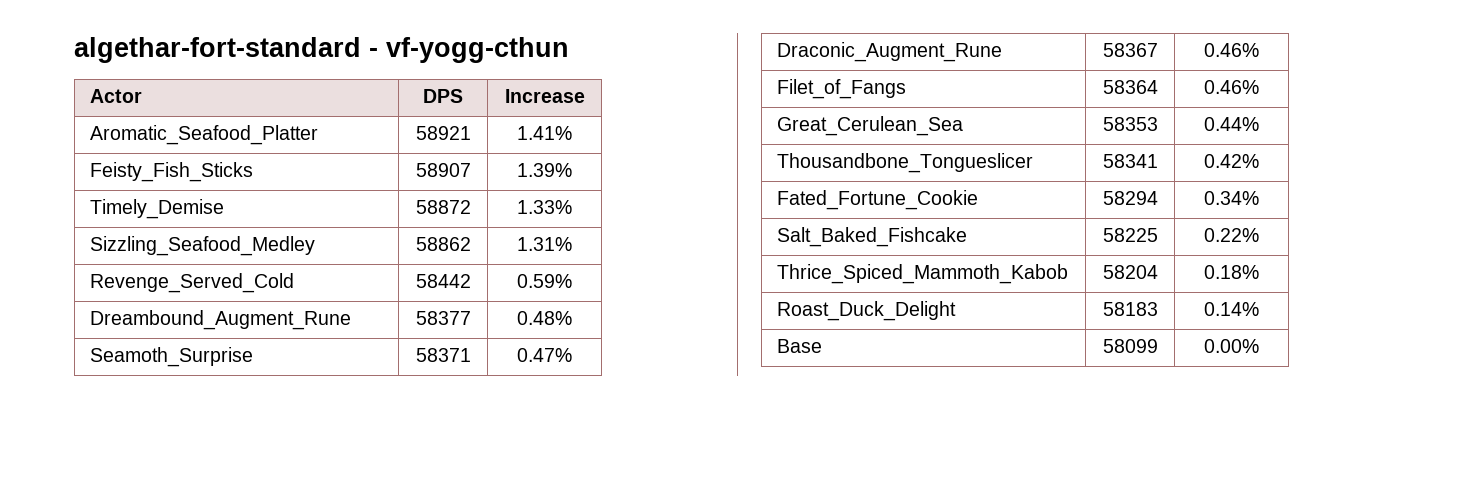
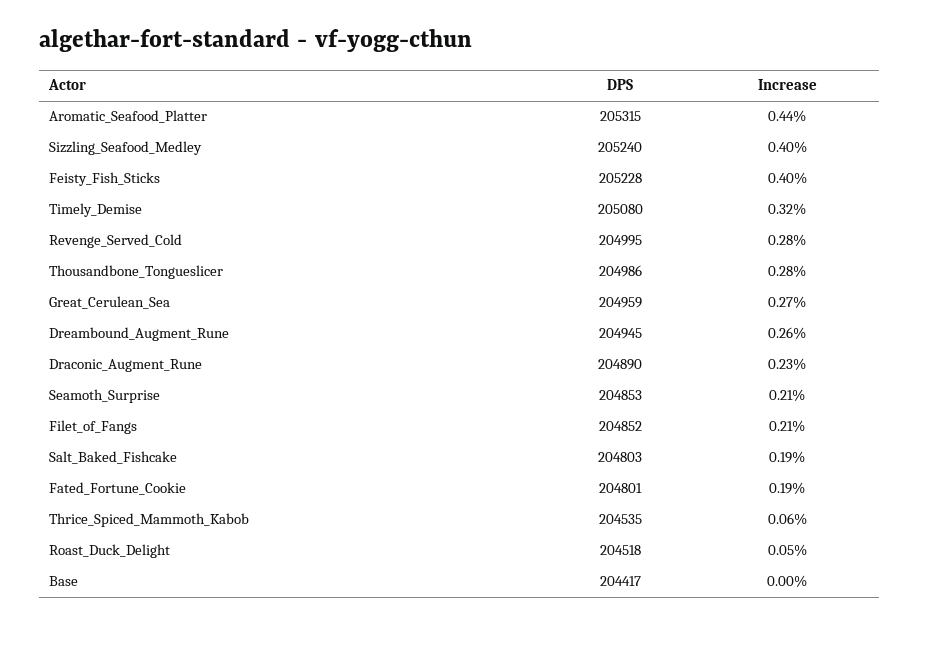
[415,126,471,140] [517,126,572,140] 58921 | 1.41% -> [599,111,641,121] [768,110,806,122] [48,141,202,155] [598,142,642,152] [767,141,807,153] 205315 | 0.44% // Sizzling_Seafood_Medley | 205240 | 0.40%
[415,163,471,177] [517,163,572,177] 58907 | 1.39% -> [598,173,642,183] [767,172,807,184] 205228 | 0.40%
[415,200,471,214] [517,200,572,214] [90,236,316,256] [415,237,471,251] [517,237,572,251] [90,273,295,293] [415,274,471,288] [517,274,572,288] [90,310,352,330] [415,311,471,325] [517,311,572,325] [90,347,254,367] [415,348,471,362] [517,348,572,362] [777,42,1003,62] [1102,43,1158,57] [1204,43,1259,57] [777,79,907,99] [1102,80,1158,94] [1204,80,1259,94] [777,116,964,136] [1102,117,1158,131] [1204,117,1259,131] [777,153,1034,173] [1102,154,1158,168] [1204,154,1259,168] [777,190,979,210] [1102,191,1158,205] [1204,191,1259,205] [777,227,968,247] [1102,228,1158,242] [1204,228,1259,242] 58872 | 1.33% // Sizzling_Seafood_Medley | 58862 | 1.31% // Revenge_Served_Cold | 58442 | 0.59% // Dreambound_Augment_Rune | 58377 | 0.48% // Seamoth_Surprise | 58371 | 0.47% // Draconic_Augment_Rune | 58367 | 0.46% // Filet_of_Fangs | 58364 | 0.46% // Great_Cerulean_Sea | 58353 | 0.44% // Thousandbone_Tongueslicer | 58341 | 0.42% // Fated_Fortune_Cookie | 58294 | 0.34% // Salt_Baked_Fishcake | 58225 | 0.22% -> [597,204,643,214] [768,203,806,215] [48,234,182,248] [598,235,642,246] [768,234,806,246] [48,265,223,279] [598,265,642,277] [768,265,806,277] [48,296,170,309] [598,297,642,308] [768,296,806,308] [48,327,229,341] [598,328,642,339] [768,327,806,339] [48,359,202,372] [598,359,642,370] [768,358,806,370] [48,389,160,403] [598,390,642,400] [769,389,805,401] [48,420,137,434] [598,421,642,431] [769,420,805,432] [48,451,177,464] [598,452,642,462] [769,451,805,463] [48,482,186,495] [599,483,642,493] [769,482,805,494] 205080 | 0.32% // Revenge_Served_Cold | 204995 | 0.28% // Thousandbone_Tongueslicer | 204986 | 0.28% // Great_Cerulean_Sea | 204959 | 0.27% // Dreambound_Augment_Rune | 204945 | 0.26% // Draconic_Augment_Rune | 204890 | 0.23% // Seamoth_Surprise | 204853 | 0.21% // Filet_of_Fangs | 204852 | 0.21% // Salt_Baked_Fishcake | 204803 | 0.19% // Fated_Fortune_Cookie | 204801 | 0.19%
[1102,265,1158,279] [1204,265,1259,279] 58204 | 0.18% -> [598,514,642,524] [767,513,807,525] 204535 | 0.06%
[1102,302,1158,316] [1204,302,1259,316] 58183 | 0.14% -> [599,545,641,555] [767,544,807,556] 204518 | 0.05%
[1102,339,1158,353] 58099 -> [599,576,641,586] 204417

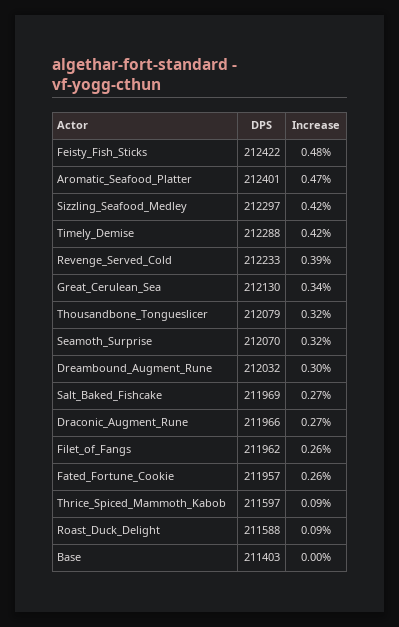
(817, 84) none -> [56,148,147,159] [243,148,280,156] [301,148,331,156] // Feisty_Fish_Sticks | 212422 | 0.48%
[599,111,641,121] [768,110,806,122] 205315 | 0.44% -> [243,175,280,183] [301,175,331,183] 212401 | 0.47%
[598,142,642,152] [767,141,807,153] [48,172,160,186] [598,173,642,183] [767,172,807,184] [48,203,142,217] [597,204,643,214] [768,203,806,215] [48,234,182,248] [598,235,642,246] [768,234,806,246] [48,265,223,279] [598,265,642,277] [768,265,806,277] [48,296,170,309] [598,297,642,308] [768,296,806,308] [48,327,229,341] [598,328,642,339] [768,327,806,339] [48,359,202,372] [598,359,642,370] [768,358,806,370] [48,389,160,403] [598,390,642,400] [769,389,805,401] [48,420,137,434] [598,421,642,431] [769,420,805,432] [48,451,177,464] [598,452,642,462] [769,451,805,463] 205240 | 0.40% // Feisty_Fish_Sticks | 205228 | 0.40% // Timely_Demise | 205080 | 0.32% // Revenge_Served_Cold | 204995 | 0.28% // Thousandbone_Tongueslicer | 204986 | 0.28% // Great_Cerulean_Sea | 204959 | 0.27% // Dreambound_Augment_Rune | 204945 | 0.26% // Draconic_Augment_Rune | 204890 | 0.23% // Seamoth_Surprise | 204853 | 0.21% // Filet_of_Fangs | 204852 | 0.21% // Salt_Baked_Fishcake | 204803 | 0.19% -> [243,202,280,210] [301,202,331,210] [56,229,134,240] [243,229,280,237] [301,229,331,237] [56,256,172,267] [243,256,280,264] [301,256,331,264] [56,283,161,293] [243,283,280,291] [301,283,331,291] [56,310,208,321] [243,310,280,318] [301,310,331,318] [56,337,152,348] [243,337,280,345] [301,337,331,345] [56,364,212,375] [243,364,280,372] [301,364,331,372] [56,391,162,401] [243,391,280,399] [301,391,331,399] [56,418,188,429] [243,418,280,426] [301,418,331,426] [56,445,131,456] [243,445,280,453] [301,445,331,453] 212297 | 0.42% // Timely_Demise | 212288 | 0.42% // Revenge_Served_Cold | 212233 | 0.39% // Great_Cerulean_Sea | 212130 | 0.34% // Thousandbone_Tongueslicer | 212079 | 0.32% // Seamoth_Surprise | 212070 | 0.32% // Dreambound_Augment_Rune | 212032 | 0.30% // Salt_Baked_Fishcake | 211969 | 0.27% // Draconic_Augment_Rune | 211966 | 0.27% // Filet_of_Fangs | 211962 | 0.26%
[599,483,642,493] [769,482,805,494] 204801 | 0.19% -> [243,472,280,480] [301,472,331,480] 211957 | 0.26%
[598,514,642,524] [767,513,807,525] 204535 | 0.06% -> [243,499,280,507] [301,499,331,507] 211597 | 0.09%
[599,545,641,555] [767,544,807,556] 204518 | 0.05% -> [243,526,280,534] [301,526,331,534] 211588 | 0.09%
[599,576,641,586] 204417 -> [243,553,280,561] 211403

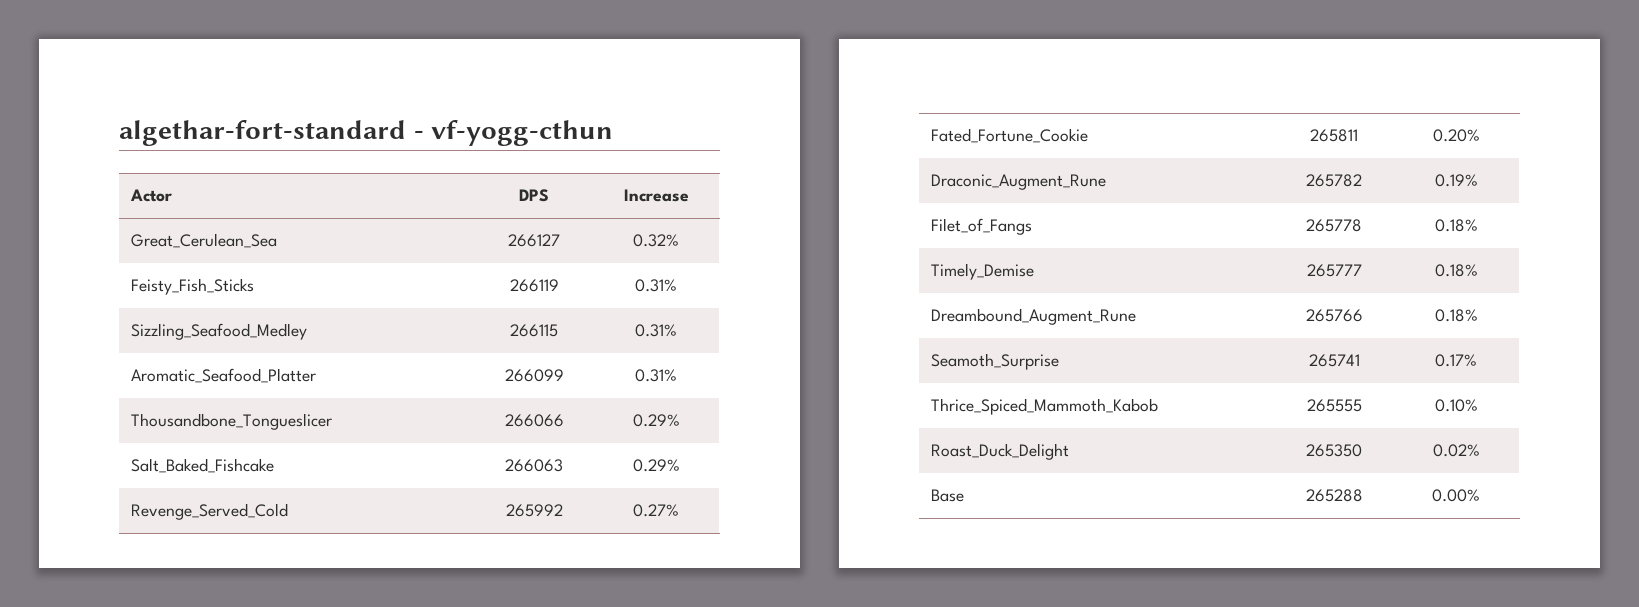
[56,148,147,159] [243,148,280,156] [301,148,331,156] [56,175,192,185] [243,175,280,183] [301,175,331,183] [56,202,187,213] [243,202,280,210] [301,202,331,210] [56,229,134,240] [243,229,280,237] [301,229,331,237] [56,256,172,267] [243,256,280,264] [301,256,331,264] [56,283,161,293] [243,283,280,291] [301,283,331,291] [56,310,208,321] [243,310,280,318] [301,310,331,318] [56,337,152,348] [243,337,280,345] [301,337,331,345] [56,364,212,375] [243,364,280,372] [301,364,331,372] [56,391,162,401] [243,391,280,399] [301,391,331,399] [56,418,188,429] [243,418,280,426] [301,418,331,426] [56,445,131,456] [243,445,280,453] [301,445,331,453] [56,472,174,482] [243,472,280,480] [301,472,331,480] Feisty_Fish_Sticks | 212422 | 0.48% // Aromatic_Seafood_Platter | 212401 | 0.47% // Sizzling_Seafood_Medley | 212297 | 0.42% // Timely_Demise | 212288 | 0.42% // Revenge_Served_Cold | 212233 | 0.39% // Great_Cerulean_Sea | 212130 | 0.34% // Thousandbone_Tongueslicer | 212079 | 0.32% // Seamoth_Surprise | 212070 | 0.32% // Dreambound_Augment_Rune | 212032 | 0.30% // Salt_Baked_Fishcake | 211969 | 0.27% // Draconic_Augment_Rune | 211966 | 0.27% // Filet_of_Fangs | 211962 | 0.26% // Fated_Fortune_Cookie | 211957 | 0.26% -> [130,233,277,248] [508,234,560,247] [633,234,679,247] [130,278,254,295] [509,279,559,292] [635,279,677,292] [130,323,307,340] [510,324,558,337] [635,324,677,337] [130,368,316,383] [504,369,564,382] [635,369,677,382] [130,413,332,430] [504,414,564,427] [632,414,680,427] [130,458,274,473] [505,459,563,472] [632,459,680,472] [130,503,288,520] [505,504,563,517] [633,504,679,517] [930,128,1088,143] [1310,129,1358,142] [1432,129,1480,142] [930,174,1106,190] [1306,174,1362,187] [1434,174,1478,187] [930,218,1032,235] [1306,219,1362,232] [1434,219,1478,232] [930,263,1034,280] [1306,264,1362,277] [1434,264,1478,277] [930,308,1136,325] [1305,309,1363,322] [1434,309,1478,322] [930,353,1059,370] [1308,354,1360,367] [1435,354,1477,367] Great_Cerulean_Sea | 266127 | 0.32% // Feisty_Fish_Sticks | 266119 | 0.31% // Sizzling_Seafood_Medley | 266115 | 0.31% // Aromatic_Seafood_Platter | 266099 | 0.31% // Thousandbone_Tongueslicer | 266066 | 0.29% // Salt_Baked_Fishcake | 266063 | 0.29% // Revenge_Served_Cold | 265992 | 0.27% // Fated_Fortune_Cookie | 265811 | 0.20% // Draconic_Augment_Rune | 265782 | 0.19% // Filet_of_Fangs | 265778 | 0.18% // Timely_Demise | 265777 | 0.18% // Dreambound_Augment_Rune | 265766 | 0.18% // Seamoth_Surprise | 265741 | 0.17%
[243,499,280,507] [301,499,331,507] 211597 | 0.09% -> [1306,399,1362,412] [1434,399,1478,412] 265555 | 0.10%
[243,526,280,534] [301,526,331,534] 211588 | 0.09% -> [1306,444,1362,457] [1432,444,1480,457] 265350 | 0.02%
[243,553,280,561] 211403 -> [1305,489,1363,502] 265288

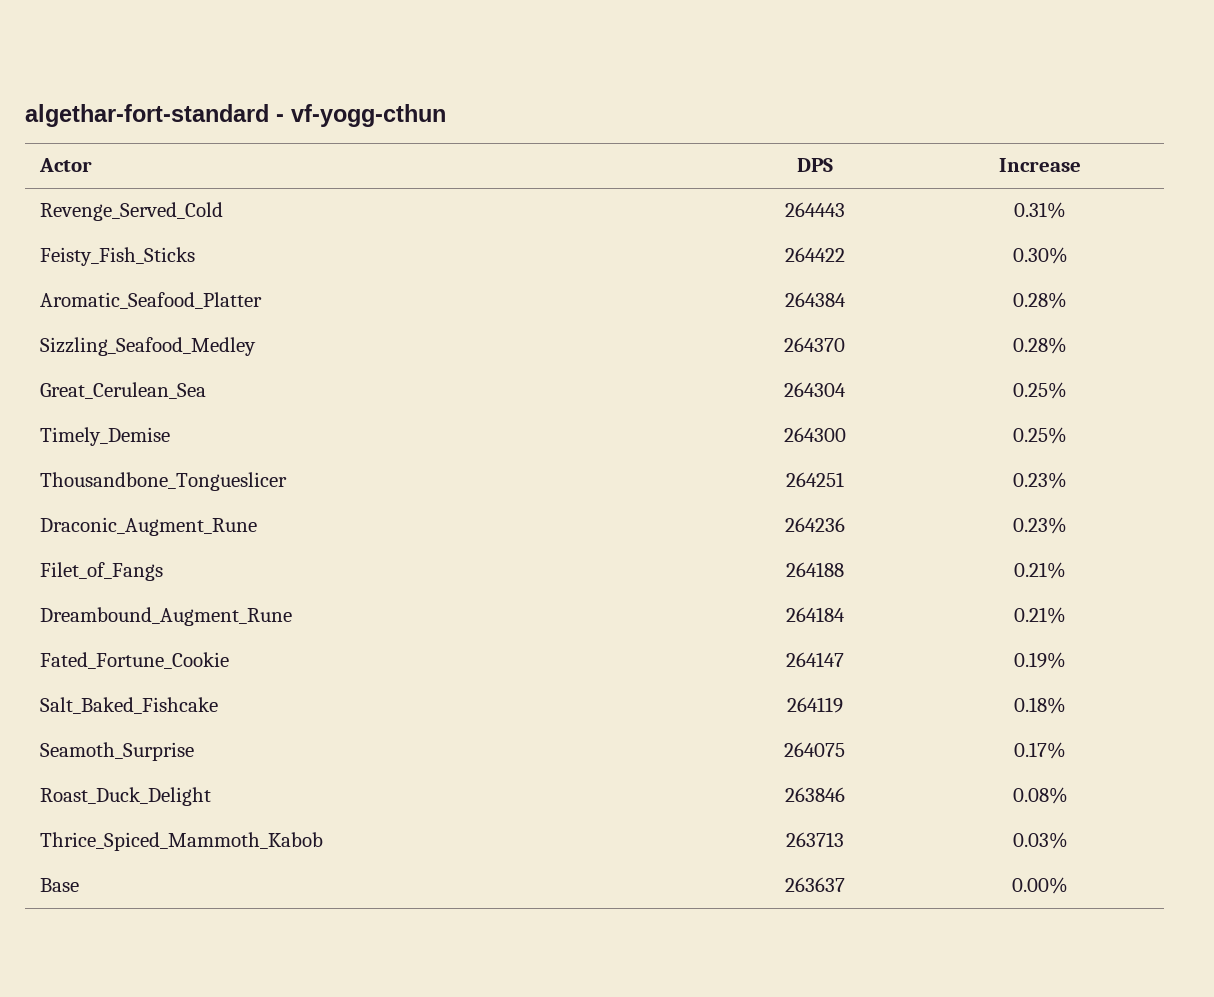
[130,233,277,248] [508,234,560,247] [633,234,679,247] [130,278,254,295] [509,279,559,292] [635,279,677,292] [130,323,307,340] [510,324,558,337] [635,324,677,337] [130,368,316,383] [504,369,564,382] [635,369,677,382] [130,413,332,430] [504,414,564,427] [632,414,680,427] [130,458,274,473] [505,459,563,472] [632,459,680,472] [130,503,288,520] [505,504,563,517] [633,504,679,517] [930,128,1088,143] [1310,129,1358,142] [1432,129,1480,142] [930,174,1106,190] [1306,174,1362,187] [1434,174,1478,187] [930,218,1032,235] [1306,219,1362,232] [1434,219,1478,232] [930,263,1034,280] [1306,264,1362,277] [1434,264,1478,277] [930,308,1136,325] [1305,309,1363,322] Great_Cerulean_Sea | 266127 | 0.32% // Feisty_Fish_Sticks | 266119 | 0.31% // Sizzling_Seafood_Medley | 266115 | 0.31% // Aromatic_Seafood_Platter | 266099 | 0.31% // Thousandbone_Tongueslicer | 266066 | 0.29% // Salt_Baked_Fishcake | 266063 | 0.29% // Revenge_Served_Cold | 265992 | 0.27% // Fated_Fortune_Cookie | 265811 | 0.20% // Draconic_Augment_Rune | 265782 | 0.19% // Filet_of_Fangs | 265778 | 0.18% // Timely_Demise | 265777 | 0.18% // Dreambound_Augment_Rune | 265766 -> [39,202,223,221] [784,202,845,217] [1014,202,1066,219] [39,247,195,266] [784,247,845,262] [1012,247,1068,264] [39,292,262,309] [784,292,846,307] [1013,292,1067,309] [39,337,256,356] [784,337,845,352] [1013,337,1067,354] [39,382,206,399] [784,382,846,397] [1013,382,1067,399] [39,427,170,446] [783,427,846,442] [1013,427,1067,444] [39,472,287,491] [785,472,844,487] [1013,472,1067,489] [39,517,257,536] [784,517,845,532] [1013,517,1067,534] [39,562,163,581] [785,562,844,577] [1014,562,1066,579] [39,607,292,626] [785,607,845,622] [1014,607,1066,624] [39,652,229,669] [785,652,844,667] [1014,652,1066,669] [39,697,218,714] [786,697,843,713] Revenge_Served_Cold | 264443 | 0.31% // Feisty_Fish_Sticks | 264422 | 0.30% // Aromatic_Seafood_Platter | 264384 | 0.28% // Sizzling_Seafood_Medley | 264370 | 0.28% // Great_Cerulean_Sea | 264304 | 0.25% // Timely_Demise | 264300 | 0.25% // Thousandbone_Tongueslicer | 264251 | 0.23% // Draconic_Augment_Rune | 264236 | 0.23% // Filet_of_Fangs | 264188 | 0.21% // Dreambound_Augment_Rune | 264184 | 0.21% // Fated_Fortune_Cookie | 264147 | 0.19% // Salt_Baked_Fishcake | 264119
[1308,354,1360,367] 265741 -> [784,742,845,757] 264075
[930,398,1158,415] [1306,399,1362,412] [1434,399,1478,412] [930,443,1069,460] [1306,444,1362,457] [1432,444,1480,457] Thrice_Spiced_Mammoth_Kabob | 265555 | 0.10% // Roast_Duck_Delight | 265350 | 0.02% -> [39,787,211,806] [784,787,845,802] [1012,787,1068,804] [39,832,323,851] [785,832,844,847] [1012,832,1068,849] Roast_Duck_Delight | 263846 | 0.08% // Thrice_Spiced_Mammoth_Kabob | 263713 | 0.03%
[1305,489,1363,502] 265288 -> [784,877,845,892] 263637

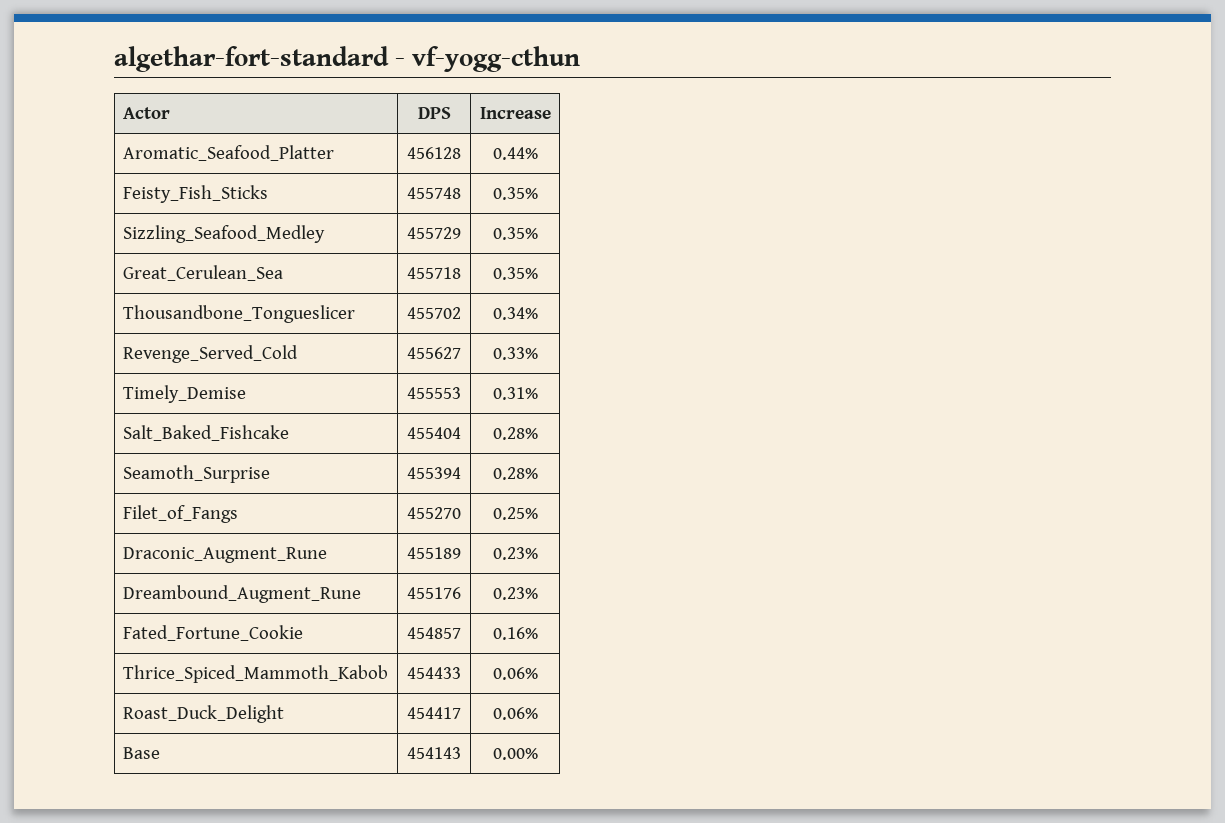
[39,202,223,221] [784,202,845,217] [1014,202,1066,219] [39,247,195,266] [784,247,845,262] [1012,247,1068,264] [39,292,262,309] [784,292,846,307] [1013,292,1067,309] [39,337,256,356] [784,337,845,352] [1013,337,1067,354] [39,382,206,399] [784,382,846,397] [1013,382,1067,399] [39,427,170,446] [783,427,846,442] [1013,427,1067,444] [39,472,287,491] [785,472,844,487] [1013,472,1067,489] [39,517,257,536] [784,517,845,532] [1013,517,1067,534] [39,562,163,581] [785,562,844,577] [1014,562,1066,579] [39,607,292,626] [785,607,845,622] [1014,607,1066,624] [39,652,229,669] [785,652,844,667] [1014,652,1066,669] [39,697,218,714] [786,697,843,713] [1014,697,1066,714] [39,742,194,761] [784,742,845,757] [1014,742,1066,759] [39,787,211,806] [784,787,845,802] [1012,787,1068,804] [39,832,323,851] [785,832,844,847] [1012,832,1068,849] Revenge_Served_Cold | 264443 | 0.31% // Feisty_Fish_Sticks | 264422 | 0.30% // Aromatic_Seafood_Platter | 264384 | 0.28% // Sizzling_Seafood_Medley | 264370 | 0.28% // Great_Cerulean_Sea | 264304 | 0.25% // Timely_Demise | 264300 | 0.25% // Thousandbone_Tongueslicer | 264251 | 0.23% // Draconic_Augment_Rune | 264236 | 0.23% // Filet_of_Fangs | 264188 | 0.21% // Dreambound_Augment_Rune | 264184 | 0.21% // Fated_Fortune_Cookie | 264147 | 0.19% // Salt_Baked_Fishcake | 264119 | 0.18% // Seamoth_Surprise | 264075 | 0.17% // Roast_Duck_Delight | 263846 | 0.08% // Thrice_Spiced_Mammoth_Kabob | 263713 | 0.03% -> [122,145,334,161] [407,147,461,159] [492,147,538,160] [122,185,268,203] [407,187,461,199] [492,187,538,200] [122,225,325,243] [407,227,461,239] [492,227,538,240] [122,265,283,281] [407,267,461,279] [492,267,538,280] [122,305,355,323] [407,307,461,319] [492,307,538,320] [122,345,298,363] [407,347,461,359] [492,347,538,360] [122,385,246,403] [407,387,461,399] [492,387,538,400] [122,425,289,441] [407,427,461,439] [492,427,538,440] [122,465,270,483] [407,467,461,479] [492,467,538,480] [122,505,238,523] [407,507,461,519] [492,507,538,520] [122,547,327,563] [407,547,461,559] [492,547,538,560] [122,585,361,603] [407,587,461,599] [492,587,538,600] [122,625,303,641] [407,627,461,639] [492,627,538,640] [122,665,388,683] [407,667,461,679] [492,667,538,680] [122,705,284,723] [407,707,461,719] [492,707,538,720] Aromatic_Seafood_Platter | 456128 | 0.44% // Feisty_Fish_Sticks | 455748 | 0.35% // Sizzling_Seafood_Medley | 455729 | 0.35% // Great_Cerulean_Sea | 455718 | 0.35% // Thousandbone_Tongueslicer | 455702 | 0.34% // Revenge_Served_Cold | 455627 | 0.33% // Timely_Demise | 455553 | 0.31% // Salt_Baked_Fishcake | 455404 | 0.28% // Seamoth_Surprise | 455394 | 0.28% // Filet_of_Fangs | 455270 | 0.25% // Draconic_Augment_Rune | 455189 | 0.23% // Dreambound_Augment_Rune | 455176 | 0.23% // Fated_Fortune_Cookie | 454857 | 0.16% // Thrice_Spiced_Mammoth_Kabob | 454433 | 0.06% // Roast_Duck_Delight | 454417 | 0.06%
[784,877,845,892] 263637 -> [407,747,461,759] 454143

